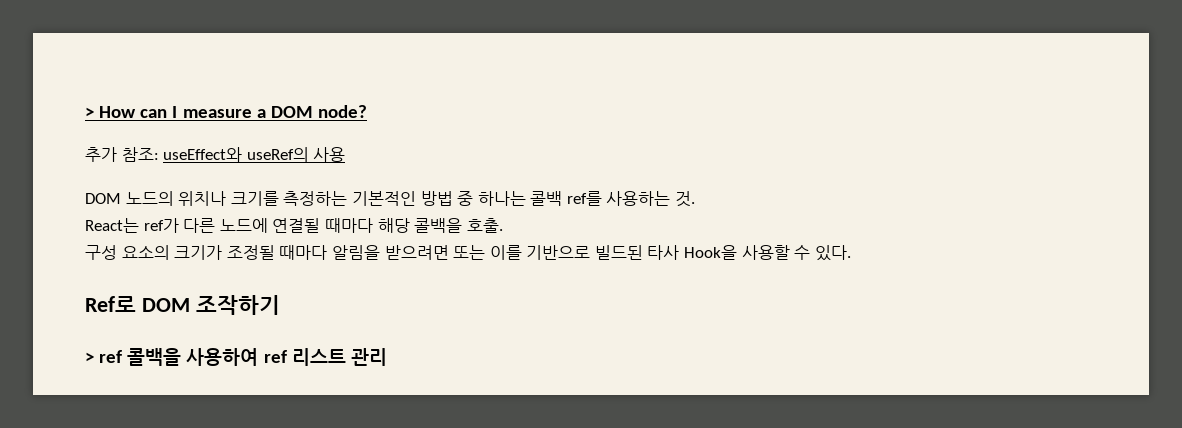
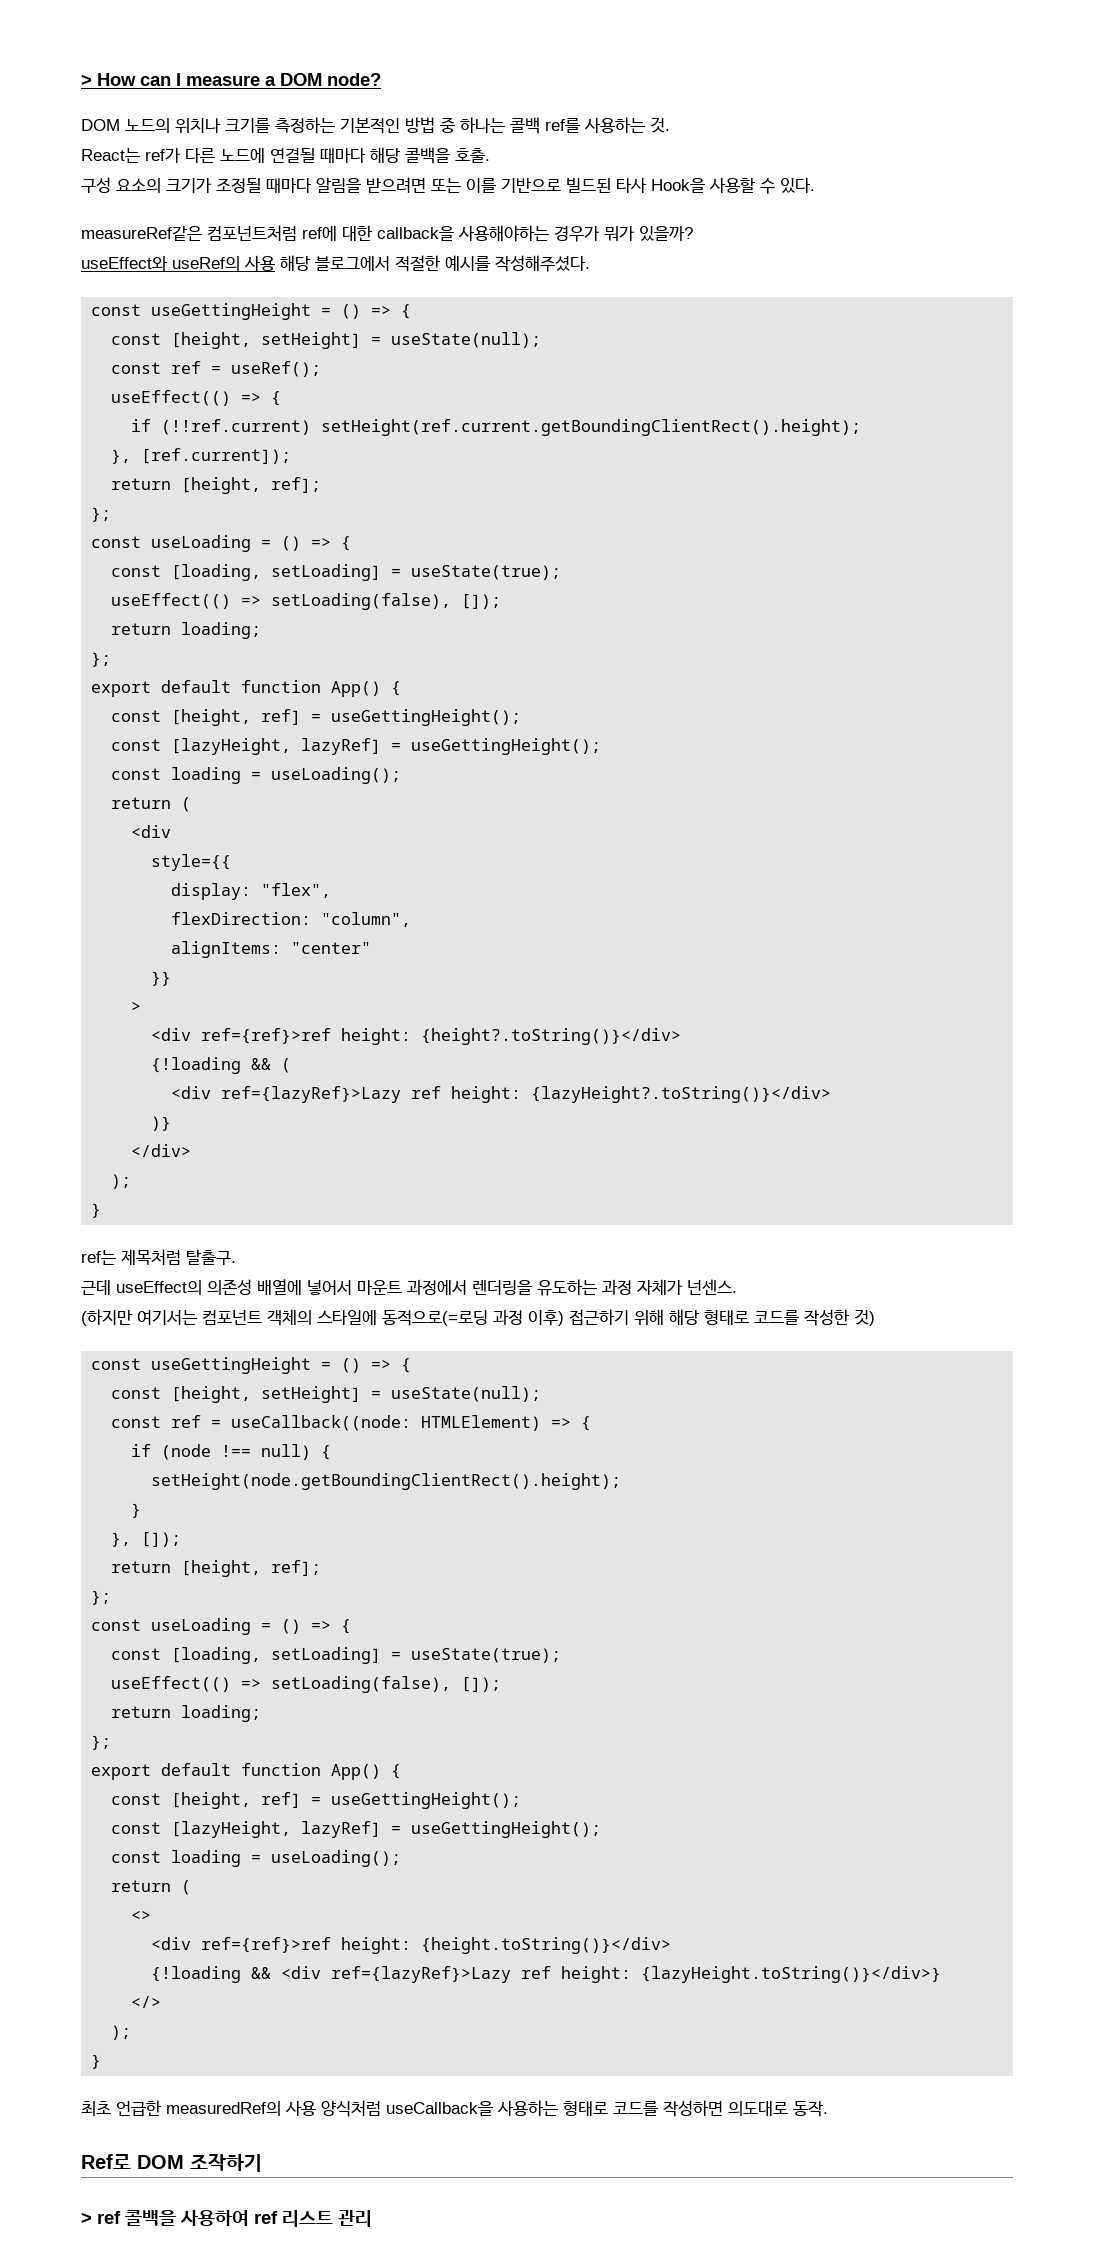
[85,147,346,162] // 추가 참조: useEffect와 useRef의 사용 -> (381, 79) none
(851, 253) none -> [81,225,693,242] [81,255,590,272] [91,303,412,320] [111,332,542,349] [111,361,322,377] [111,390,282,406] [131,419,862,436] [111,448,292,464] [111,477,322,494] [91,507,112,522] [91,535,352,552] [111,564,562,581] [111,593,502,610] [111,622,262,639] [91,652,112,667] [91,680,402,697] [111,709,522,726] [111,738,602,755] [111,767,402,784] [111,797,192,812] [131,825,172,838] [151,854,232,871] [171,883,332,900] [171,912,412,927] [171,941,372,958] [151,971,172,986] [131,1001,142,1012] [151,1028,682,1045] [151,1057,292,1074] [171,1086,832,1103] [151,1116,172,1131] [131,1144,192,1157] [111,1174,132,1189] [91,1203,102,1218] [81,1249,236,1265] [81,1279,737,1296] [81,1309,875,1326] [91,1357,412,1374] [111,1386,542,1403] [111,1415,592,1431] [131,1444,332,1460] [151,1473,622,1490] [131,1503,142,1518] [111,1532,182,1547] [111,1560,322,1577] [91,1590,112,1605] [91,1618,352,1635] [111,1647,562,1664] [111,1676,502,1693] [111,1705,262,1722] [91,1735,112,1750] [91,1763,402,1780] [111,1792,522,1809] [111,1821,602,1838] [111,1850,402,1867] [111,1880,192,1895] [131,1910,152,1921] [151,1937,672,1954] [151,1966,942,1983] [131,1996,162,2008] [111,2025,132,2040] [91,2054,102,2069] [81,2100,828,2117] // measureRef같은 컴포넌트처럼 ref에 대한 callback을 사용해야하는 경우가 뭐가 있을까? // useEffect와 useRef의 사용 해당 블로그에서 적절한 예시를 작성해주셨다. // const useGettingHeight = () => { // const [height, setHeight] = useState(null); // const ref = useRef(); // useEffect(() => { // if (!!ref.current) setHeight(ref.current.getBoundingClientRect().height); // }, [ref.current]); // return [height, ref]; // }; // const useLoading = () => { // const [loading, setLoading] = useState(true); // useEffect(() => setLoading(false), []); // return loading; // }; // export default function App() { // const [height, ref] = useGettingHeight(); // const [lazyHeight, lazyRef] = useGettingHeight(); // const loading = useLoading(); // return ( // <div // style={{ // display: "flex", // flexDirection: "column", // alignItems: "center" // }} // > // <div ref={ref}>ref height: {height?.toString()}</div> // {!loading && ( // <div ref={lazyRef}>Lazy ref height: {lazyHeight?.toString()}</div> // )} // </div> // ); // } // ref는 제목처럼 탈출구. // 근데 useEffect의 의존성 배열에 넣어서 마운트 과정에서 렌더링을 유도하는 과정 자체가 넌센스. // (하지만 여기서는 컴포넌트 객체의 스타일에 동적으로(=로딩 과정 이후) 접근하기 위해 해당 형태로 코드를 작성한 것) // const useGettingHeight = () => { // const [height, setHeight] = useState(null); // const ref = useCallback((node: HTMLElement) => { // if (node !== null) { // setHeight(node.getBoundingClientRect().height); // } // }, []); // return [height, ref]; // }; // const useLoading = () => { // const [loading, setLoading] = useState(true); // useEffect(() => setLoading(false), []); // return loading; // }; // export default function App() { // const [height, ref] = useGettingHeight(); // const [lazyHeight, lazyRef] = useGettingHeight(); // const loading = useLoading(); // return ( // <> // <div ref={ref}>ref height: {height.toString()}</div> // {!loading && <div ref={lazyRef}>Lazy ref height: {lazyHeight.toString()}</div>} // </> // ); // } // 최초 언급한 measuredRef의 사용 양식처럼 useCallback을 사용하는 형태로 코드를 작성하면 의도대로 동작.

